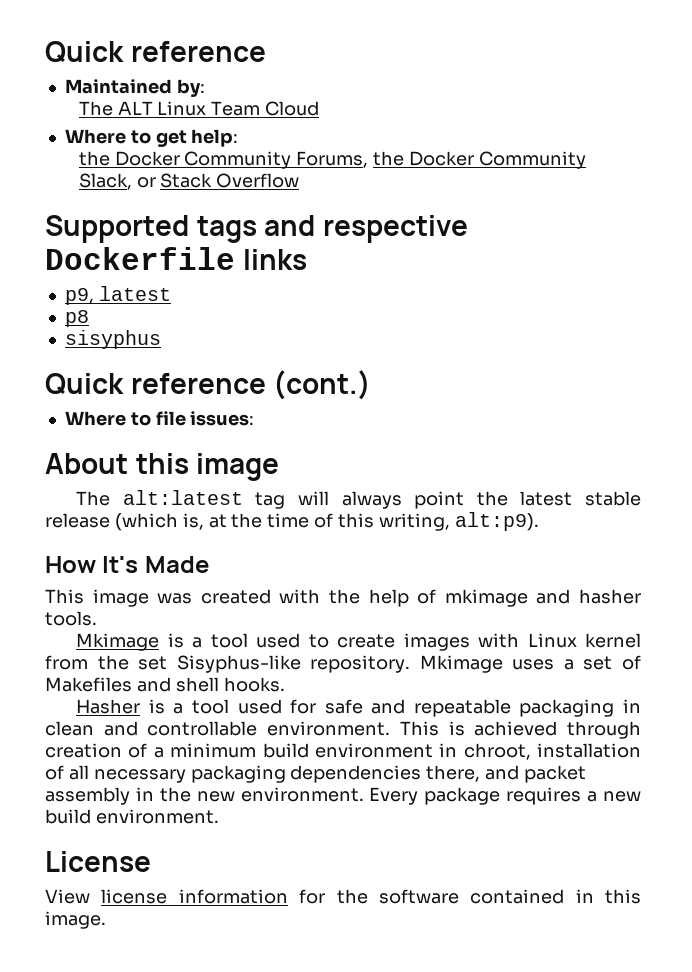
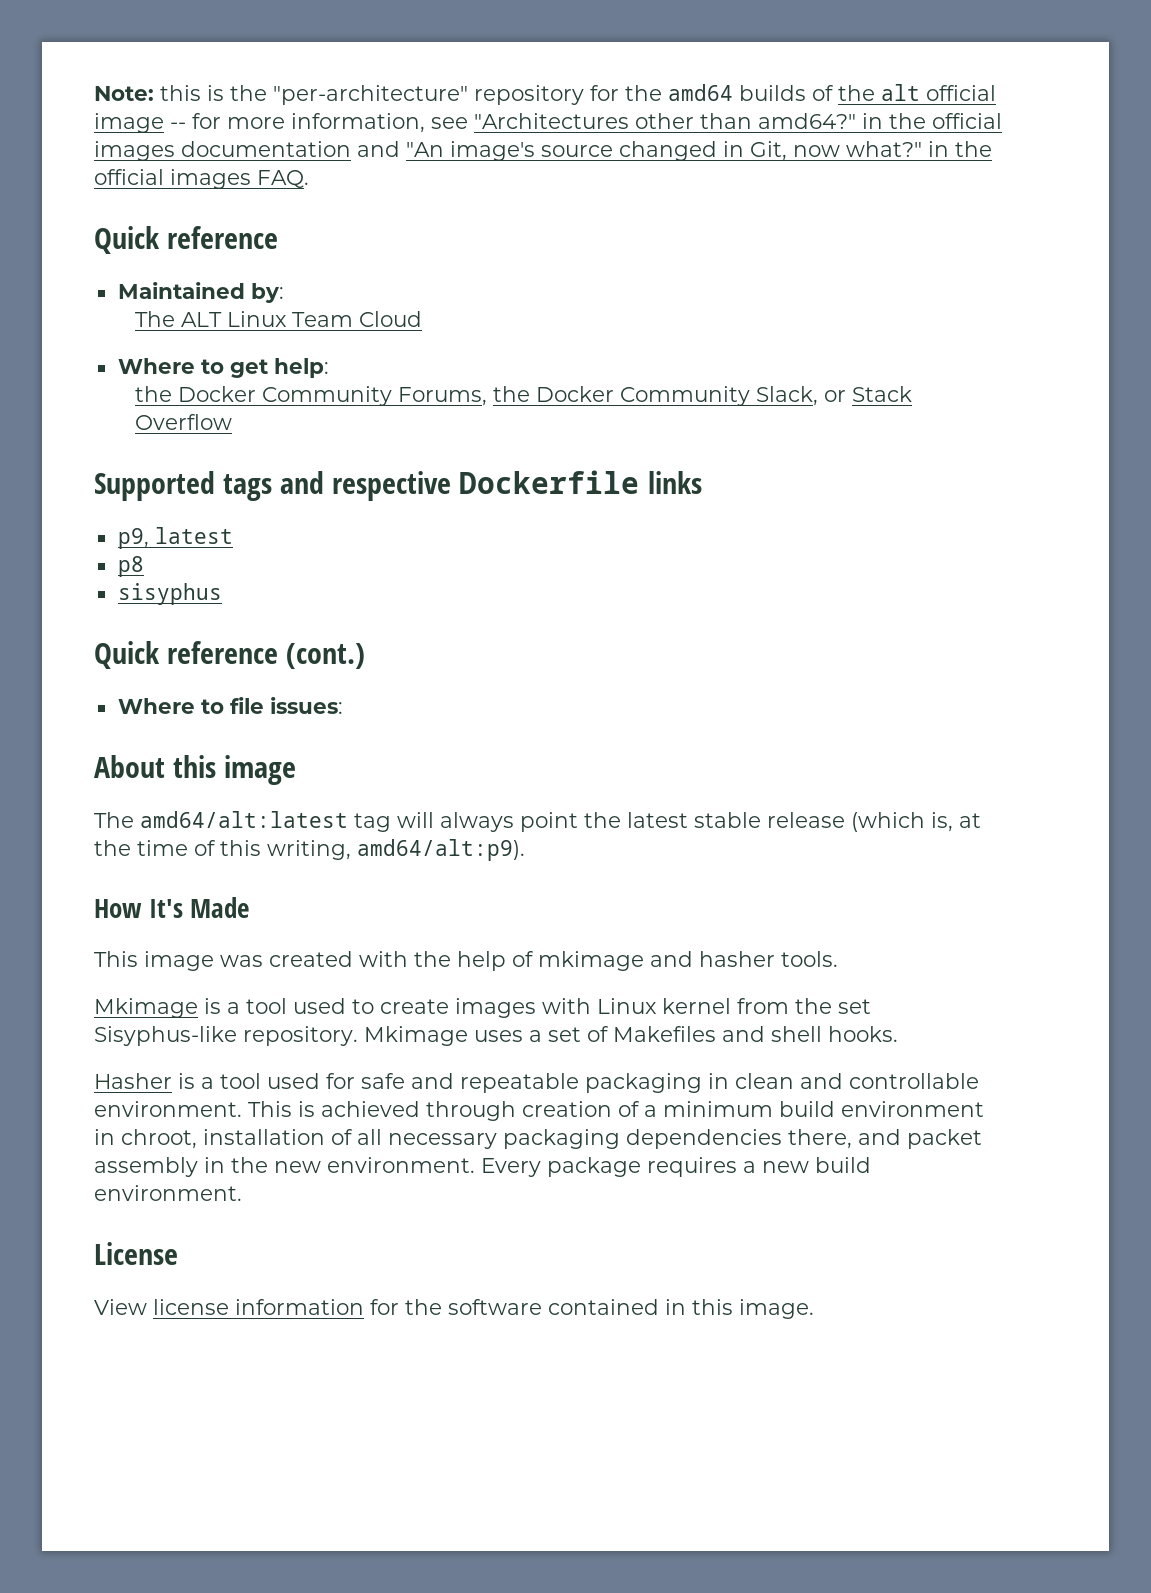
(45, 52) none -> [94,84,996,105] [94,113,1002,133] [94,141,992,161] [94,169,309,189] Note: this is the "per-architecture" repository for the amd64 builds of the alt official image -- for more information, see "Architectures other than amd64?" in the official images documentation and "An image's source changed in Git, now what?" in the official images FAQ. //
[122,490,243,505] alt:latest -> [140,811,348,828] amd64/alt:latest
[454,512,539,531] alt:p9). -> [357,839,525,861] amd64/alt:p9).

